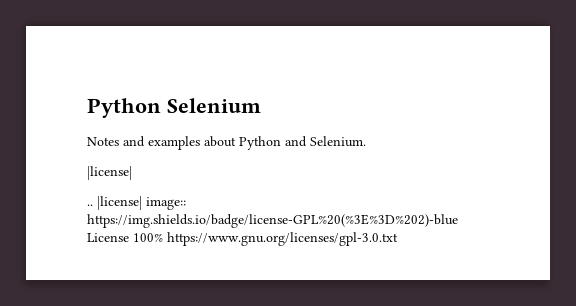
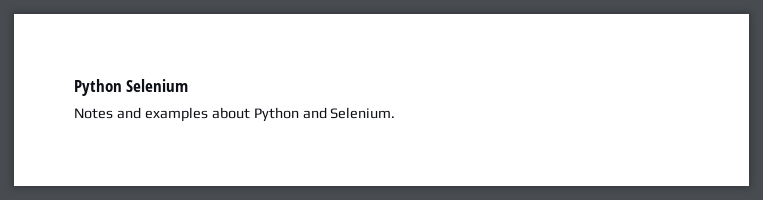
[87,166,132,180] [87,196,186,210] [87,214,458,228] [87,232,398,246] // |license| // .. |license| image:: https://img.shields.io/badge/license-GPL%20(%3E%3D%202)-blue License 100% https://www.gnu.org/licenses/gpl-3.0.txt -> (396, 113) none

